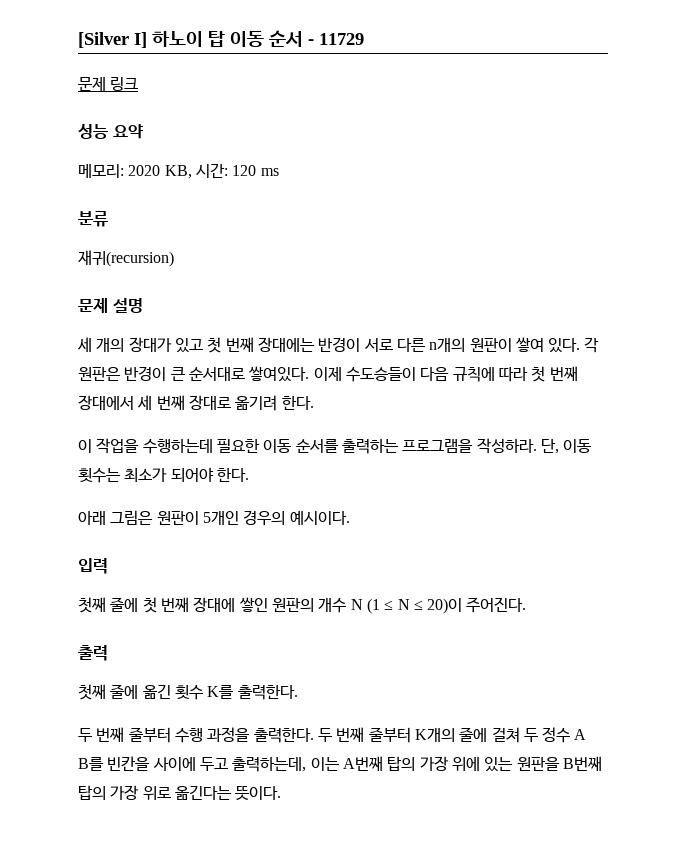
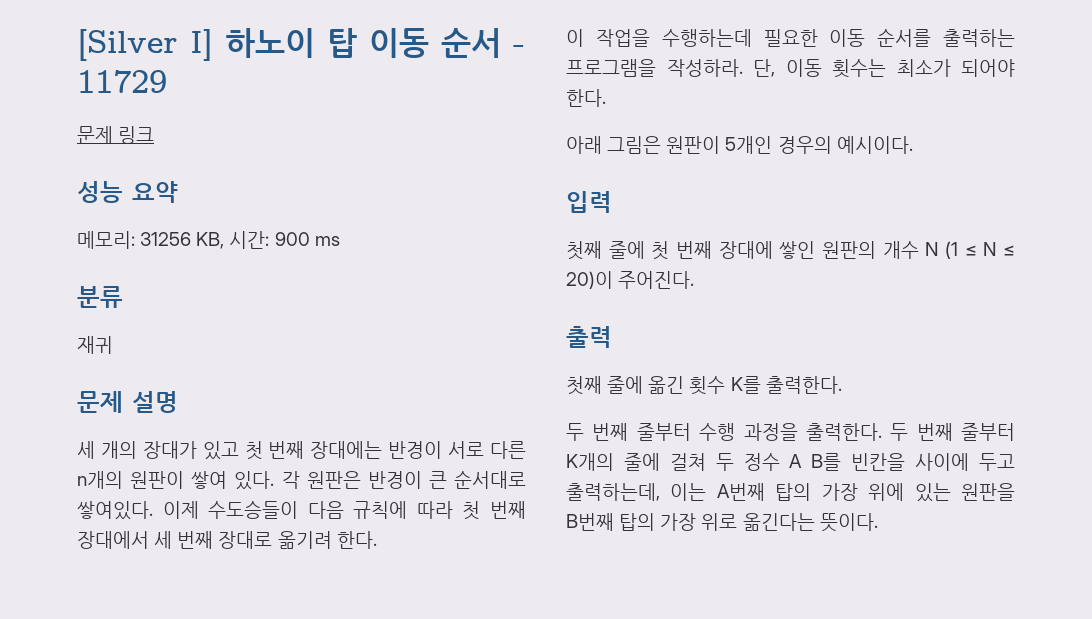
[128,165,161,176] 2020 -> [140,232,192,246] 31256
[232,165,257,176] 120 -> [274,232,310,246] 900
[78,250,174,267] 재귀(recursion) -> [77,336,113,354] 재귀

